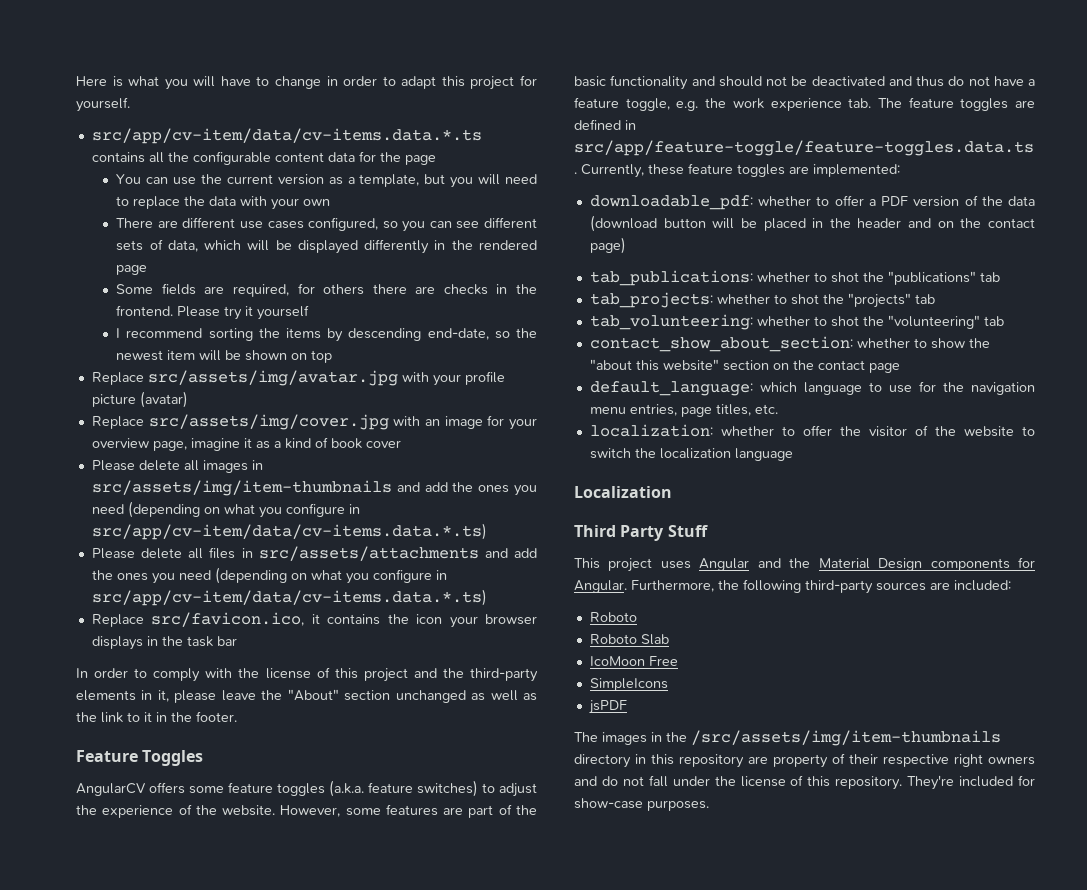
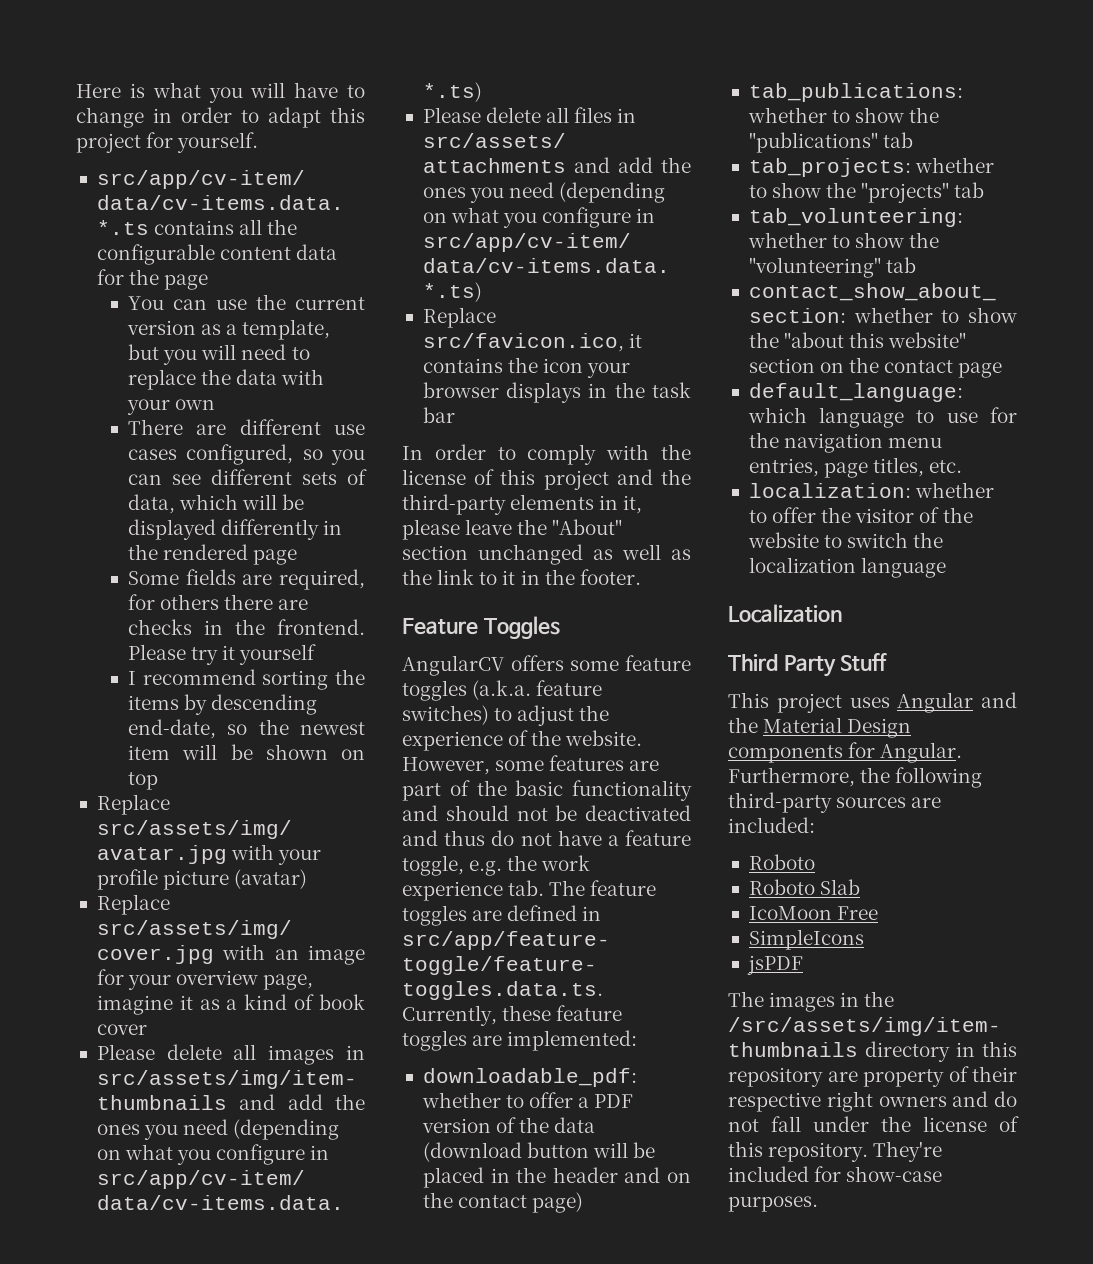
[830,272,859,283] shot -> [855,107,905,123] show
[790,294,819,305] shot -> [772,182,822,198] show
[830,316,859,327] shot -> [855,232,905,248] show

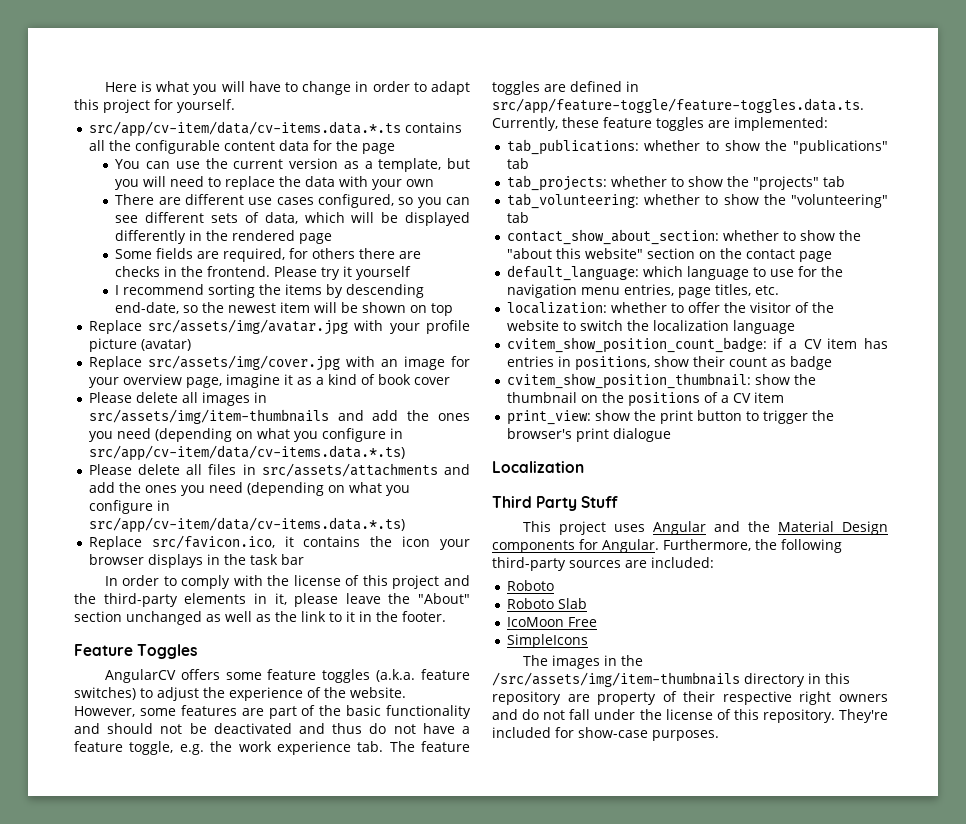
[422,1068,637,1087] [421,1092,634,1108] [421,1117,596,1133] [422,1142,656,1162] [422,1167,691,1188] [422,1192,584,1213] // downloadable_pdf: whether to offer a PDF version of the data (download button will be placed in the header and on the contact page) -> (828, 124) none
(947, 567) none -> [506,337,888,353] [506,356,832,371] [506,373,816,389] [506,392,784,407] [506,410,834,425] [506,428,671,442] // cvitem_show_position_count_badge: if a CV item has entries in positions, show their count as badge // cvitem_show_position_thumbnail: show the thumbnail on the positions of a CV item // print_view: show the print button to trigger the browser's print dialogue
[746,955,803,975] // jsPDF -> (588, 641) none

